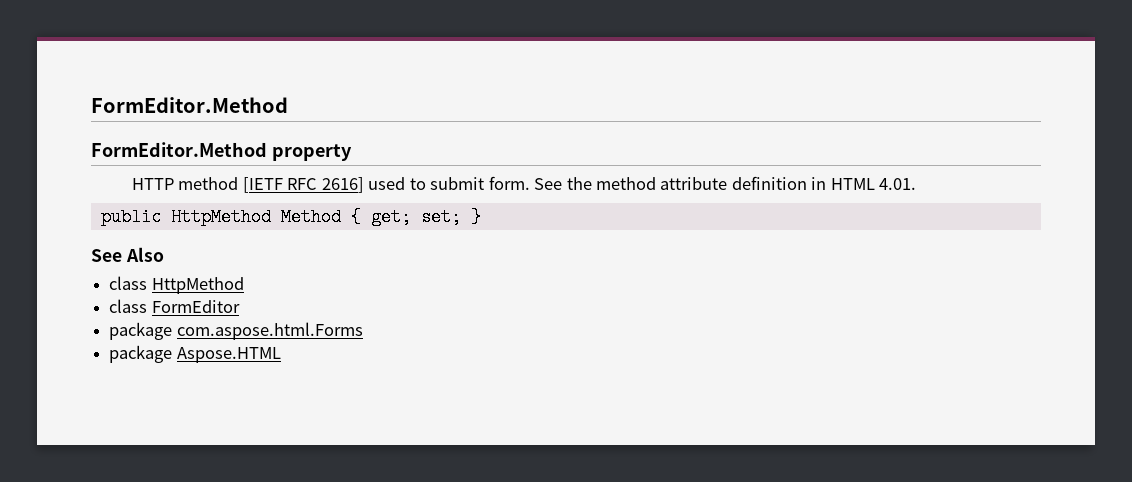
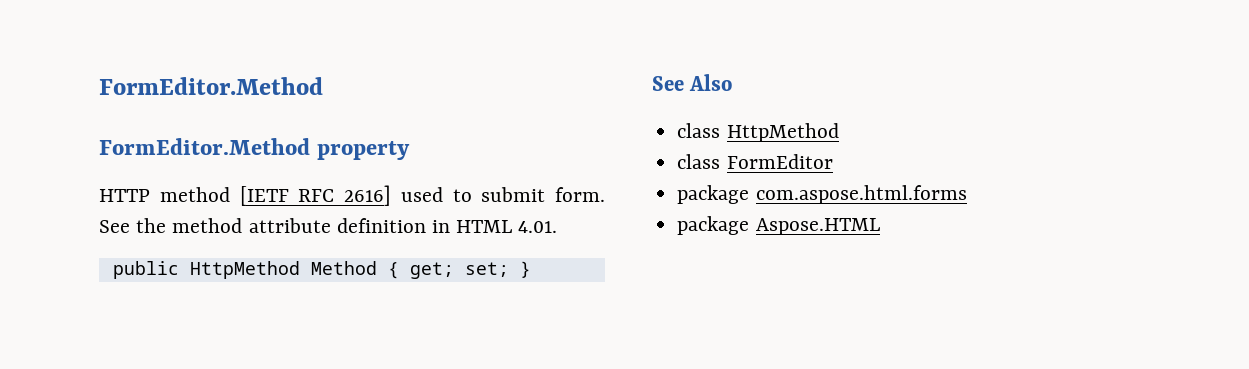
[176,322,363,340] com.aspose.html.Forms -> [755,185,967,204] com.aspose.html.forms

